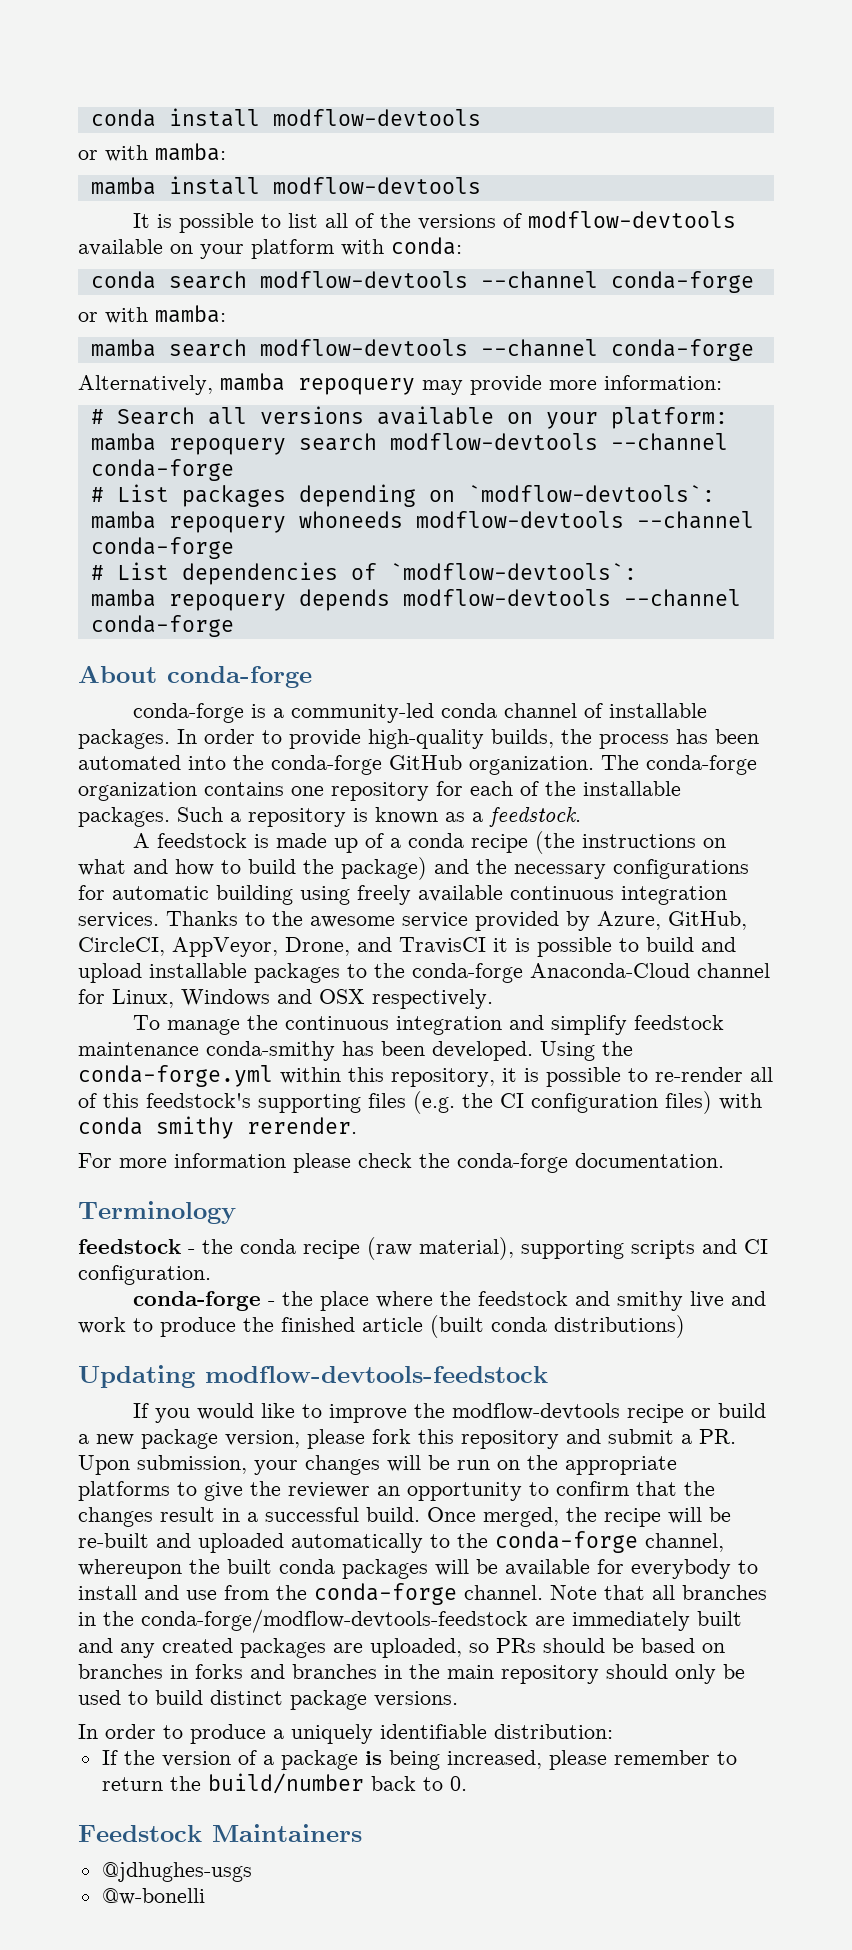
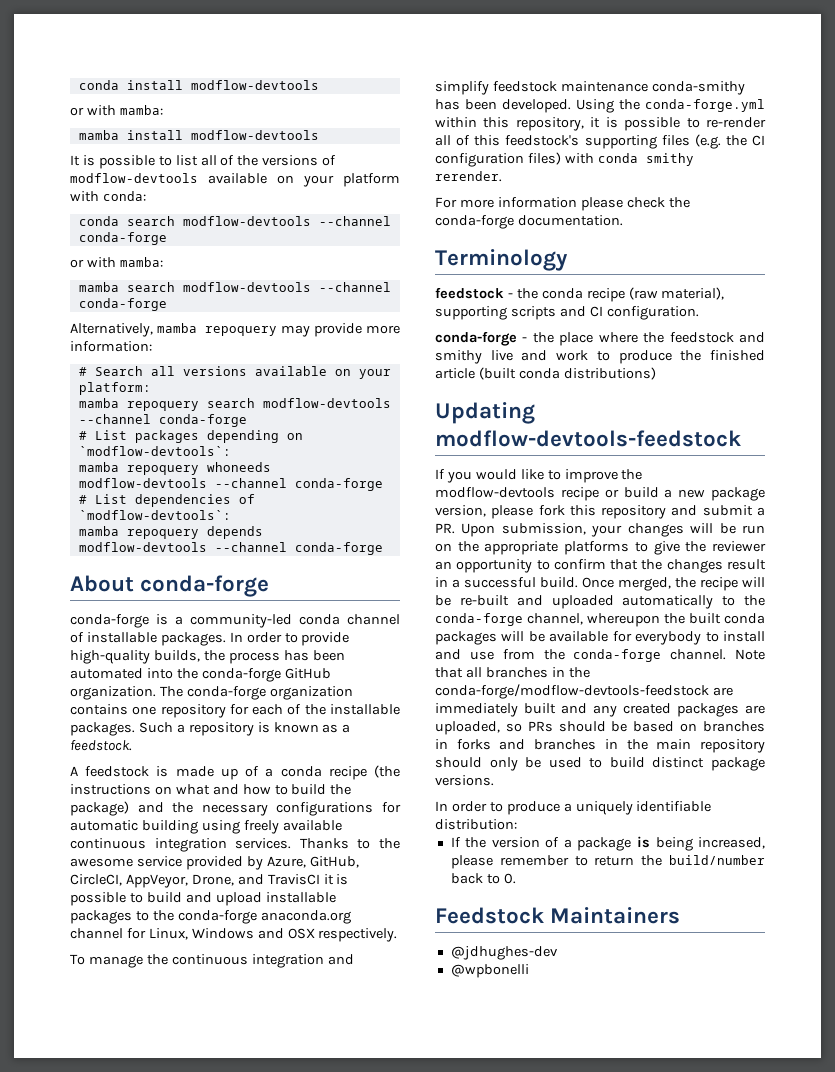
[530,963,690,978] Anaconda-Cloud -> [260,910,351,924] anaconda.org
[101,1862,252,1882] [101,1888,205,1905] @jdhughes-usgs // @w-bonelli -> [450,946,558,960] [450,964,529,978] @jdhughes-dev // @wpbonelli

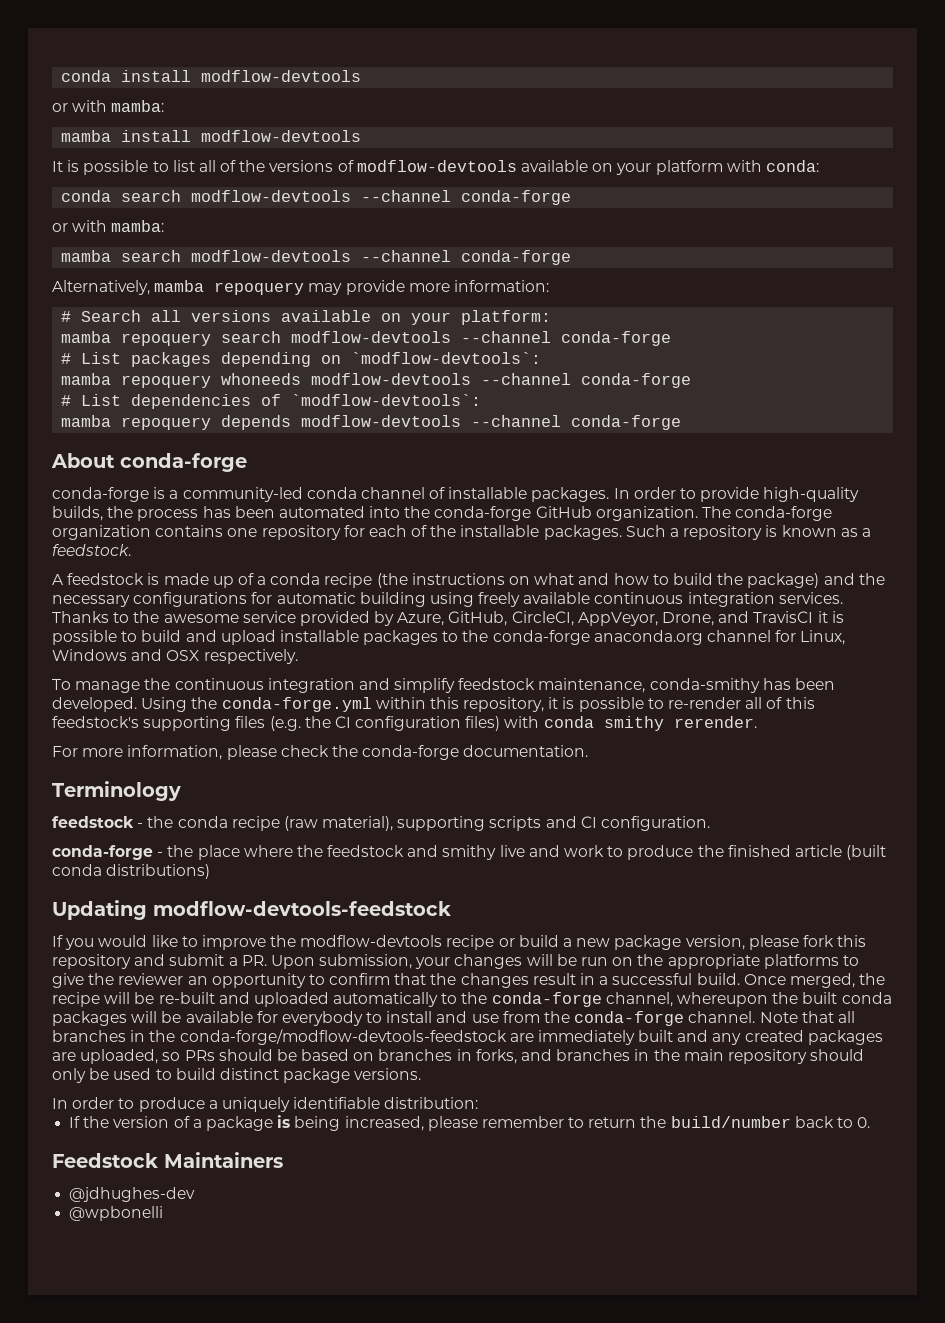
[560,81,648,92] maintenance -> [538,678,646,693] maintenance,
[497,197,577,208] information -> [127,745,223,760] information,
[456,739,491,750] forks -> [475,1049,517,1064] forks,

